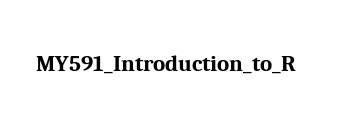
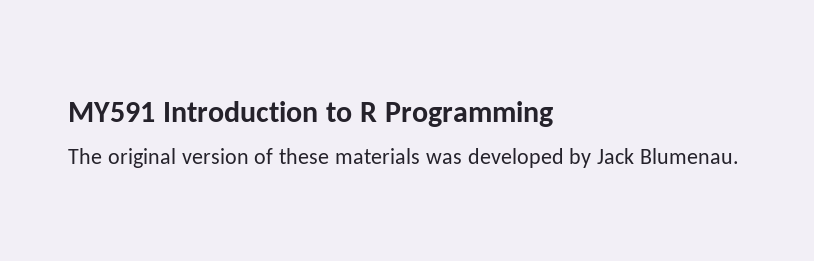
[36,55,296,74] MY591_Introduction_to_R -> [68,101,554,127] [68,148,740,168] MY591 Introduction to R Programming // The original version of these materials was developed by Jack Blumenau.

